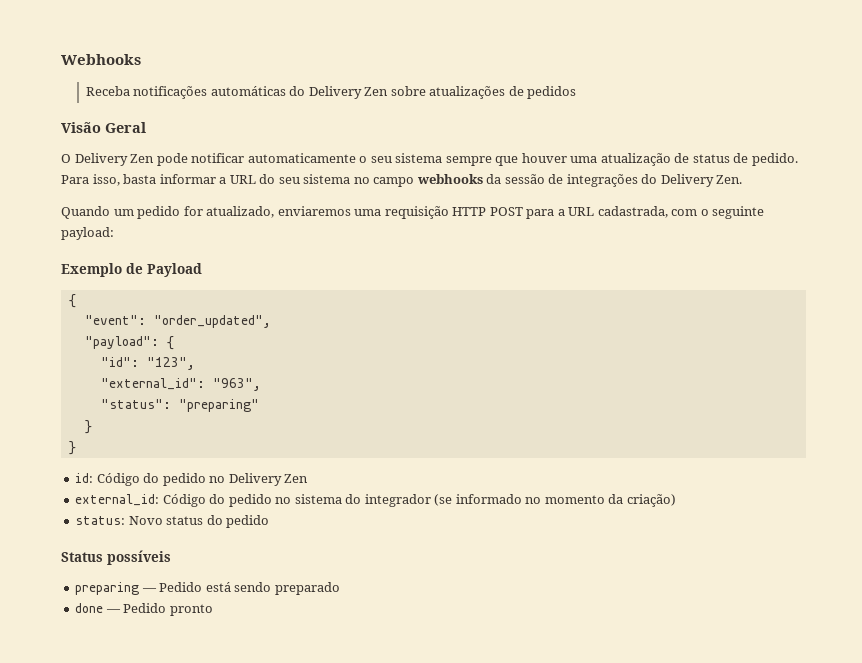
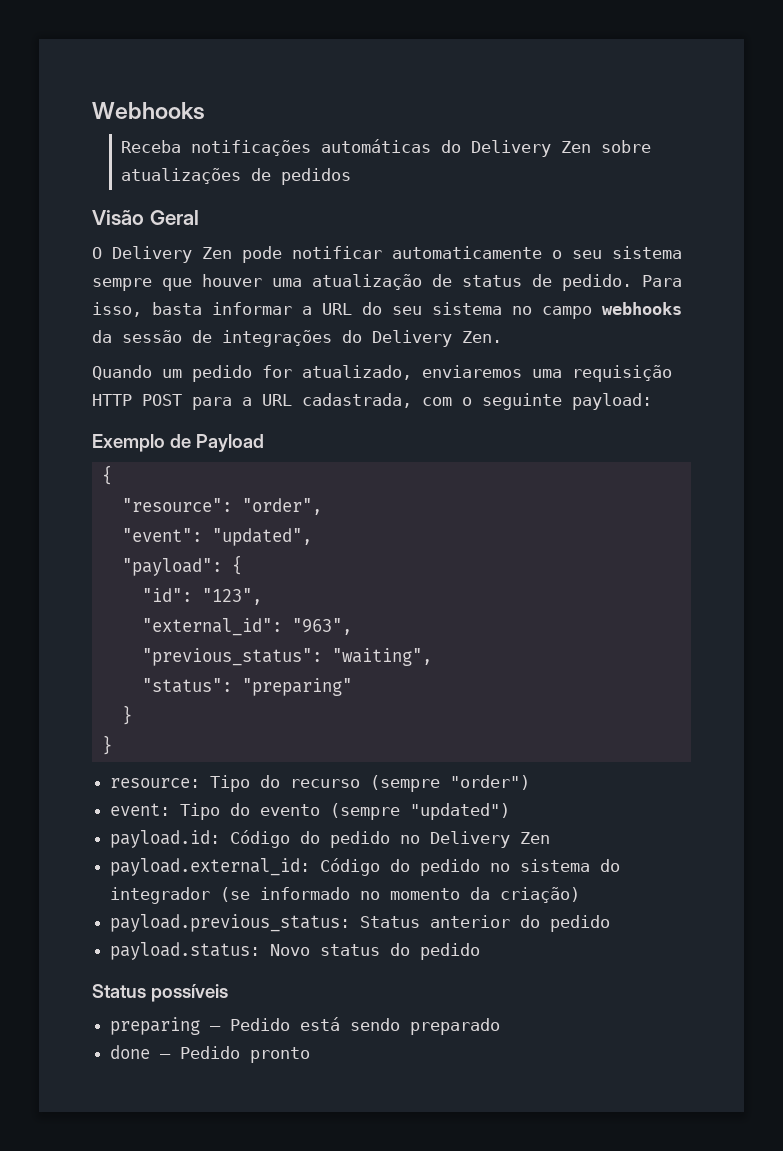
(76, 301) none -> [121,498,322,515] // "resource": "order",
[153,315,271,328] "order_updated", -> [211,528,312,546] "updated",
(261, 384) none -> [141,648,432,666] // "previous_status": "waiting",
[75,473,94,483] id: -> [110,775,531,792] [110,803,511,820] [110,830,221,848] resource: Tipo do recurso (sempre "order") // event: Tipo do evento (sempre "updated") // payload.id:
[75,494,160,506] external_id: -> [110,858,311,876] payload.external_id:
[75,516,126,525] status: -> [110,914,611,932] [110,942,261,960] payload.previous_status: Status anterior do pedido // payload.status:

